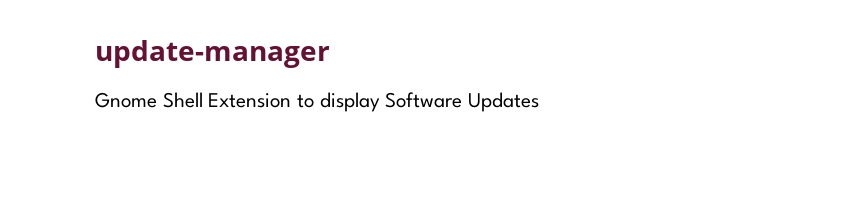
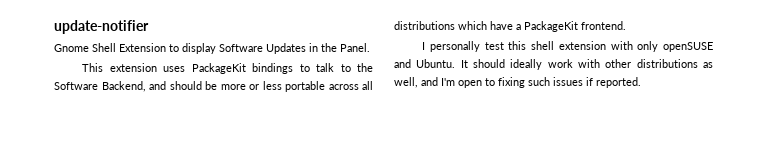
[95,40,330,68] update-manager -> [54,20,149,34] update-notifier
(540, 102) none -> [309,43,370,52] [82,63,373,74] [54,81,373,92] [394,21,626,32] [422,41,713,52] [394,59,713,70] [394,77,641,88] in the Panel. // This extension uses PackageKit bindings to talk to the Software Backend, and should be more or less portable across all distributions which have a PackageKit frontend. // I personally test this shell extension with only openSUSE and Ubuntu. It should ideally work with other distributions as well, and I'm open to fixing such issues if reported.

